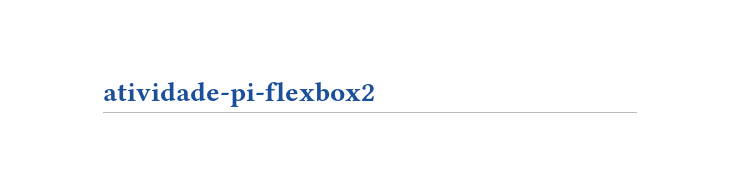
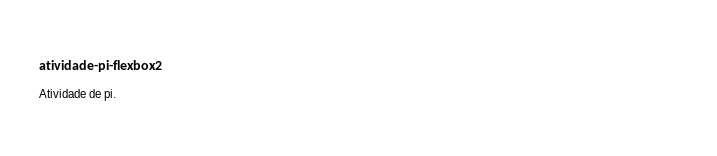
(375, 94) none -> [39,89,117,101] // Atividade de pi.

